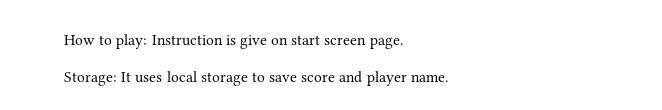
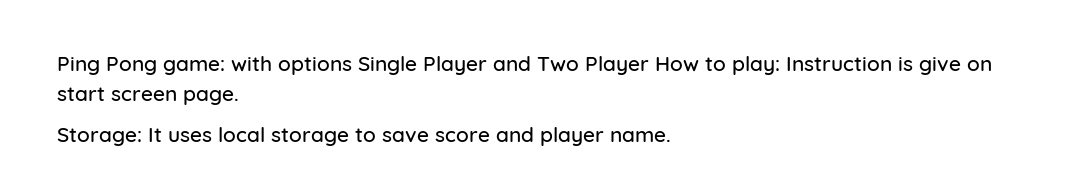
(64, 40) none -> [57,56,649,75] Ping Pong game: with options Single Player and Two Player

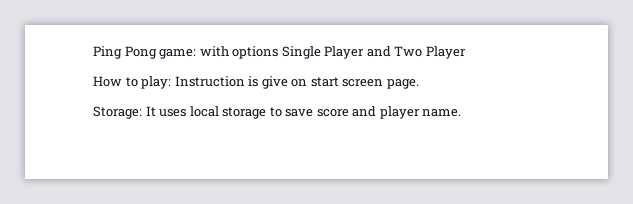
(649, 65) none -> (466, 52) //

